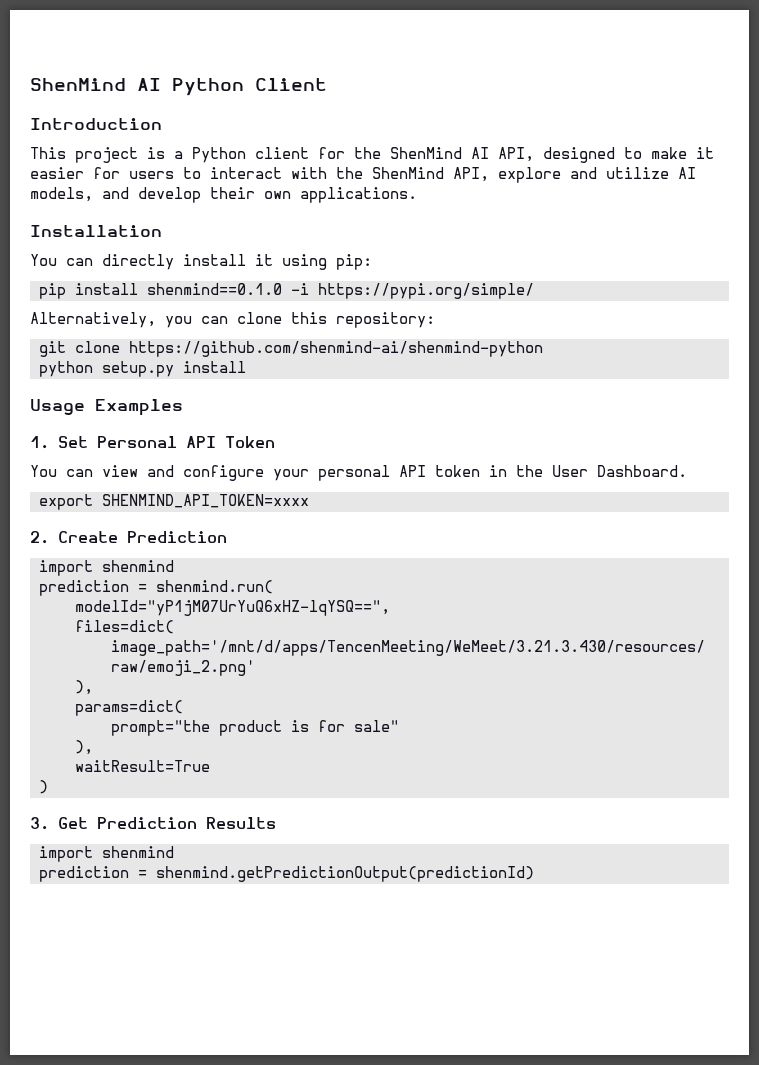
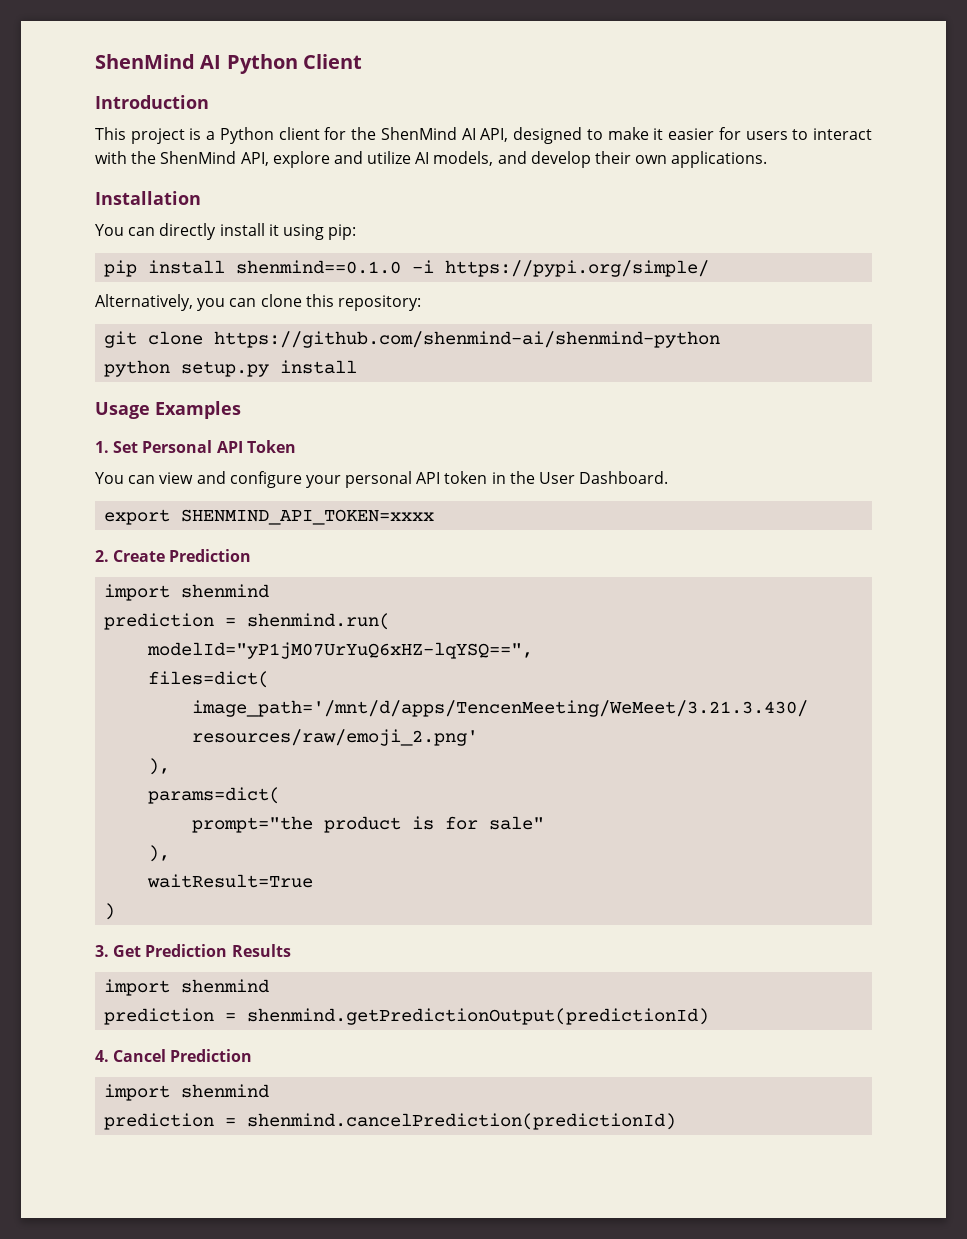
(534, 874) none -> [95,1049,253,1062] [104,1084,270,1101] [104,1113,677,1130] // 4. Cancel Prediction // import shenmind // prediction = shenmind.cancelPrediction(predictionId)

